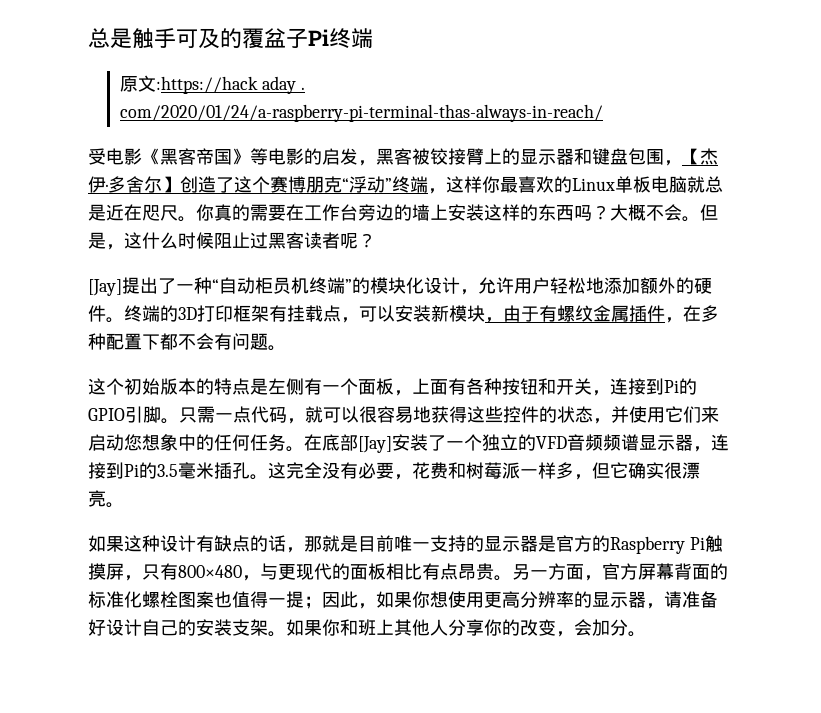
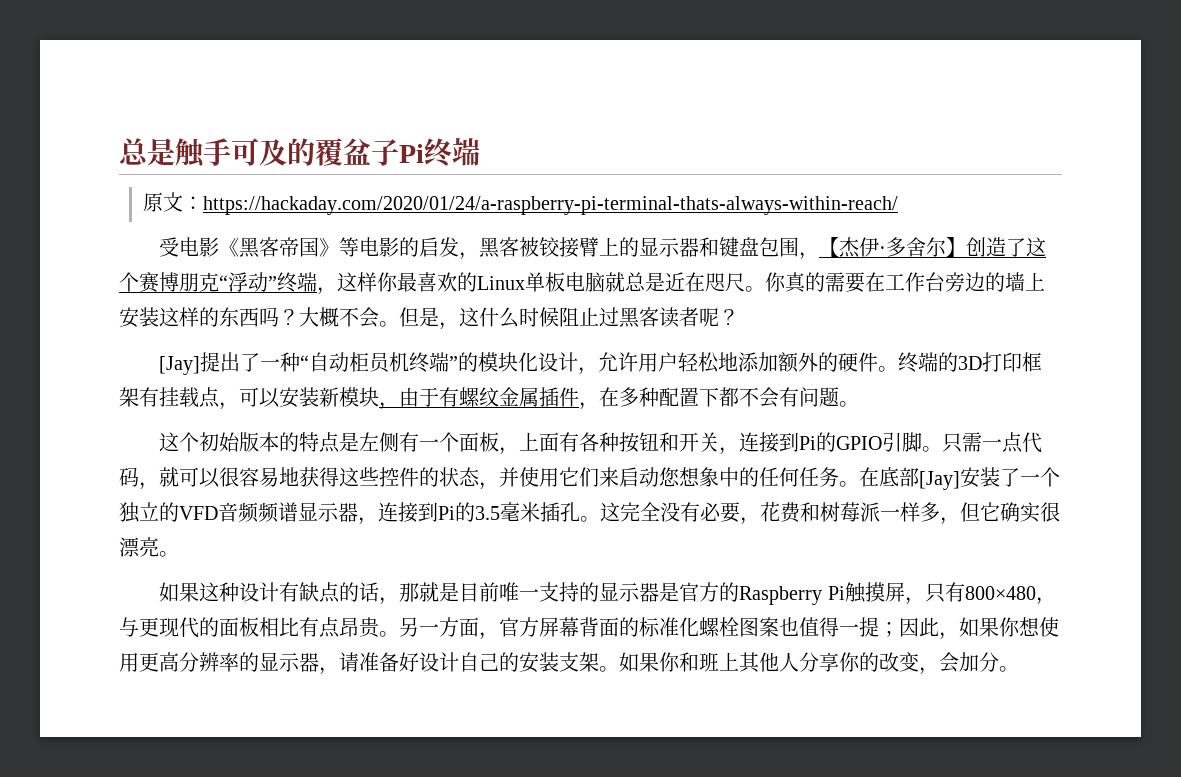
[155,76,305,94] [119,104,603,122] :https://hack aday . com/2020/01/24/a-raspberry-pi-terminal-thas-always-in-reach/ -> [182,196,898,215] ：https://hackaday.com/2020/01/24/a-raspberry-pi-terminal-thats-always-within-reach/

